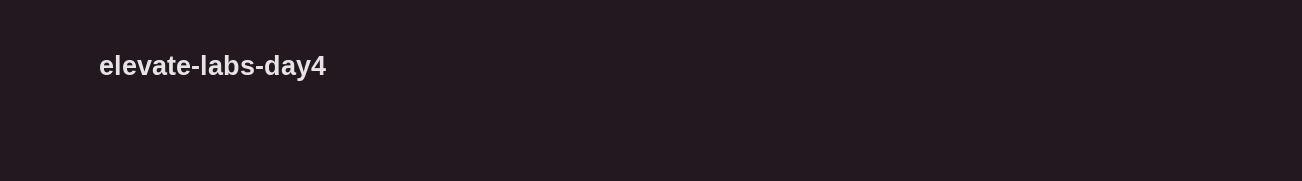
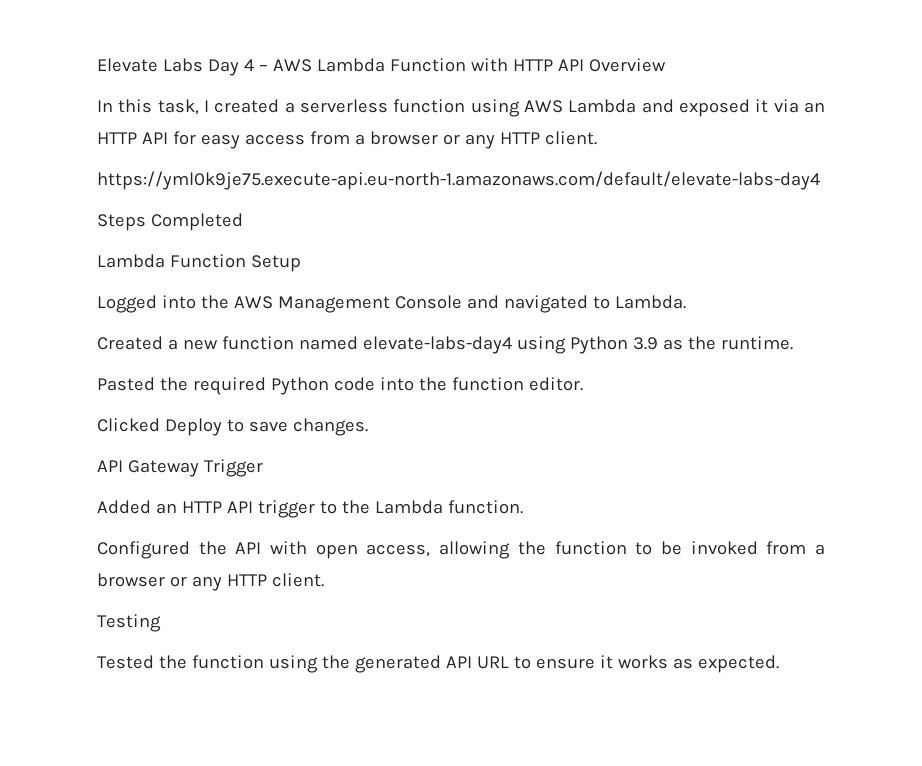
[99,55,326,81] elevate-labs-day4 -> [97,58,666,76] [97,99,826,117] [97,131,597,149] [97,171,820,190] [97,213,243,231] [97,254,301,272] [97,295,686,313] [97,336,793,354] [97,377,583,395] [97,418,368,436] [97,459,263,477] [97,500,523,518] [97,541,826,559] [97,573,324,591] [97,614,161,632] [97,655,779,673] Elevate Labs Day 4 – AWS Lambda Function with HTTP API Overview // In this task, I created a serverless function using AWS Lambda and exposed it via an HTTP API for easy access from a browser or any HTTP client. // https://yml0k9je75.execute-api.eu-north-1.amazonaws.com/default/elevate-labs-day4 // Steps Completed // Lambda Function Setup // Logged into the AWS Management Console and navigated to Lambda. // Created a new function named elevate-labs-day4 using Python 3.9 as the runtime. // Pasted the required Python code into the function editor. // Clicked Deploy to save changes. // API Gateway Trigger // Added an HTTP API trigger to the Lambda function. // Configured the API with open access, allowing the function to be invoked from a browser or any HTTP client. // Testing // Tested the function using the generated API URL to ensure it works as expected.

